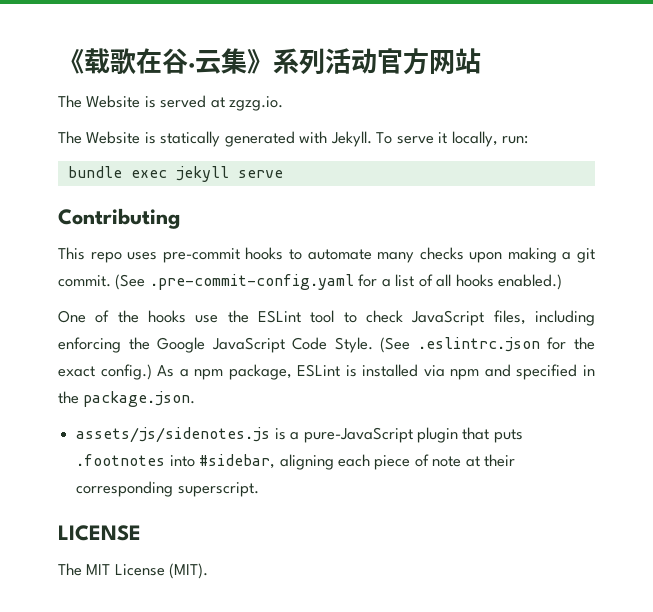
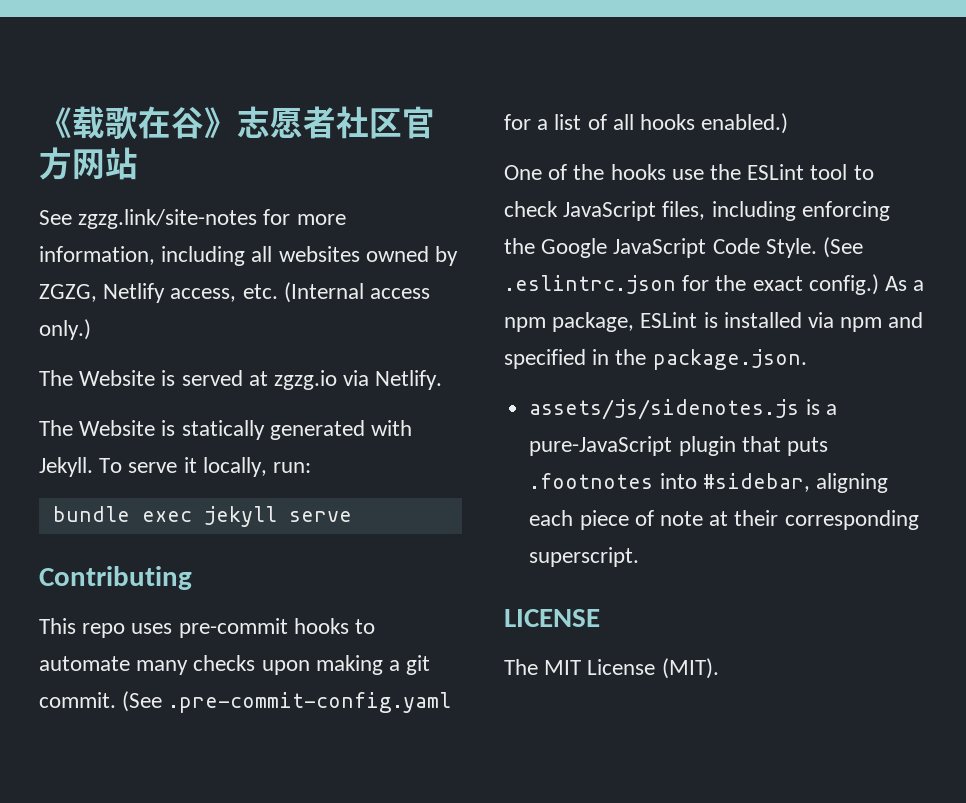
[188,48,481,75] ·云集》系列活动官方网站 -> [204,106,435,139] [39,147,138,180] [39,209,346,229] [39,246,459,266] [39,282,431,303] [39,319,91,340] 》志愿者社区官方网站 // See zgzg.link/site-notes for more information, including all websites owned by ZGZG, Netlify access, etc. (Internal access only.)
[229,96,284,111] zgzg.io. -> [274,370,443,390] zgzg.io via Netlify.

